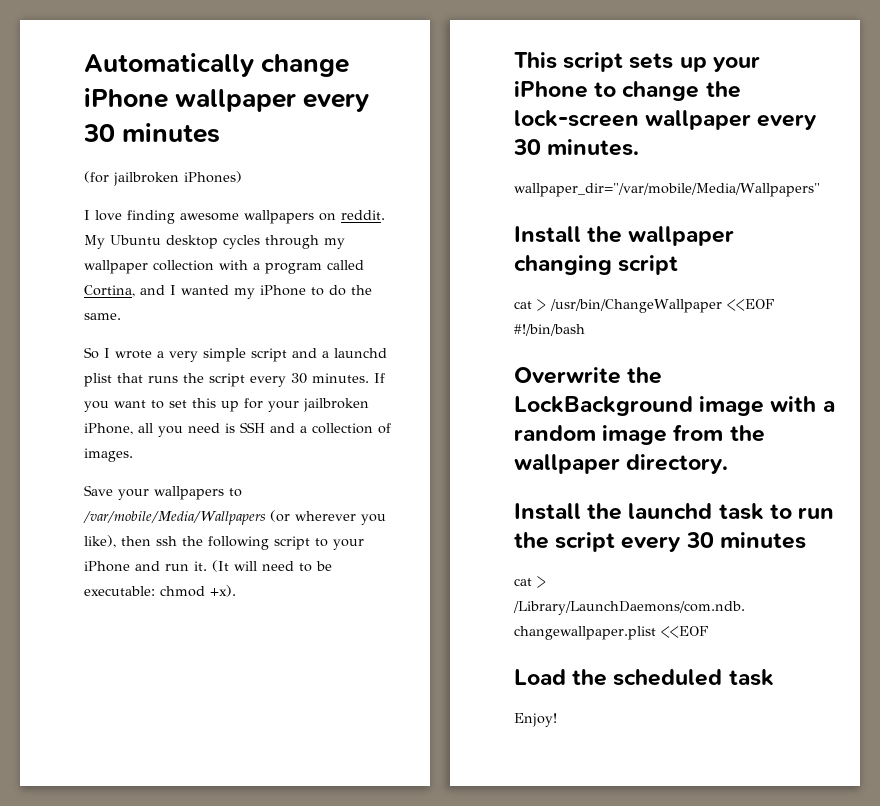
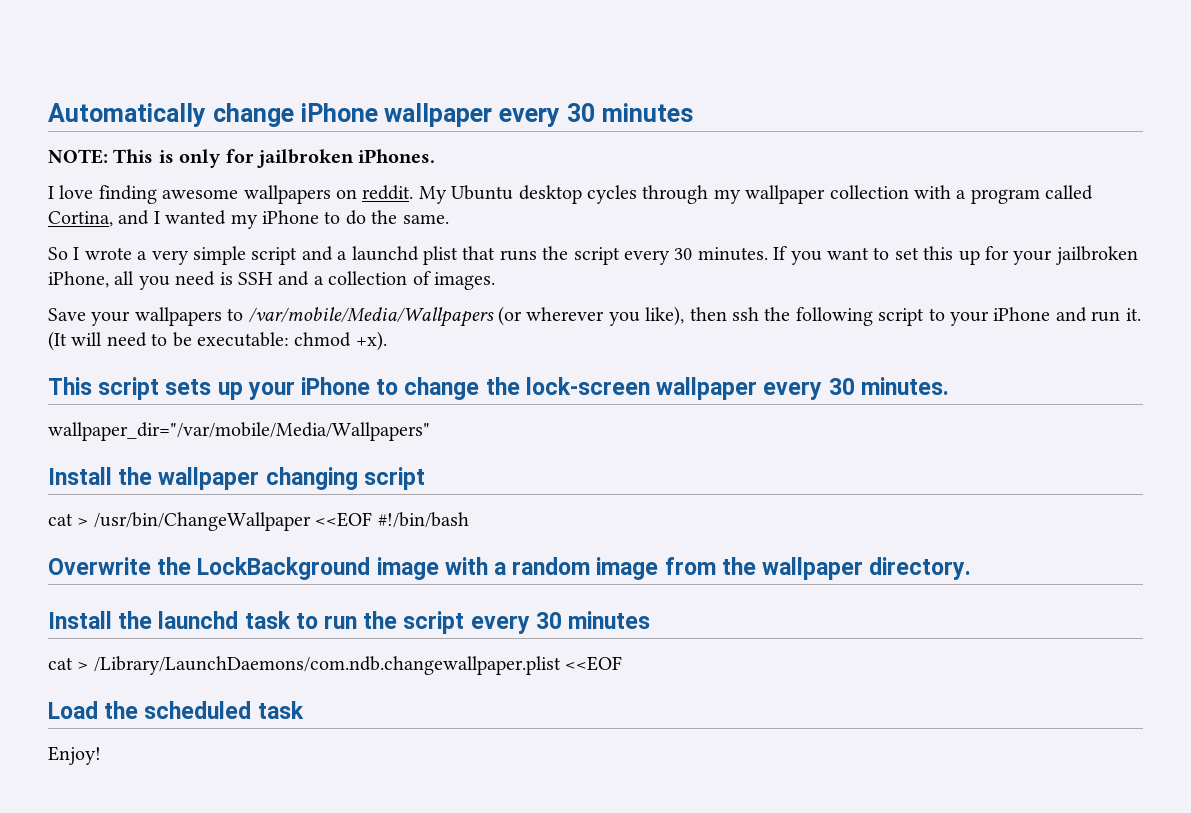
[84,171,242,186] (for jailbroken iPhones) -> [48,149,436,168] NOTE: This is only for jailbroken iPhones.

